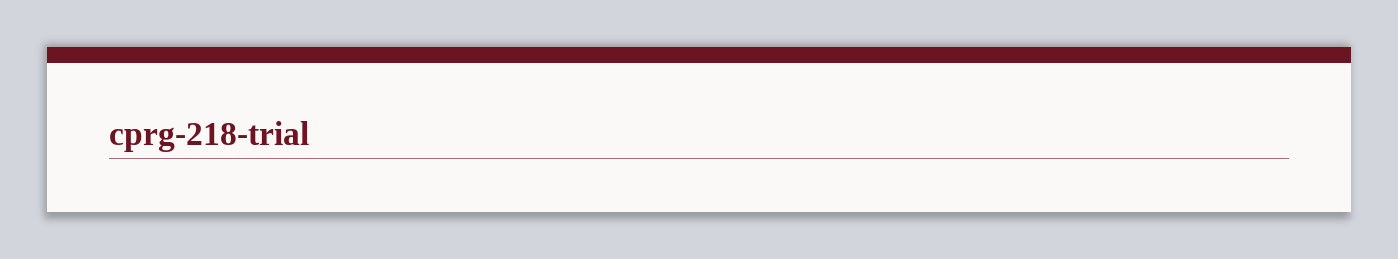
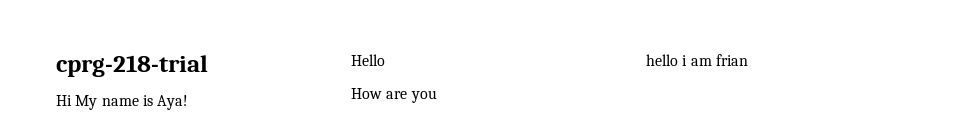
(309, 136) none -> [56,95,189,110] [351,54,385,66] [351,88,437,103] [646,54,748,66] // Hi My name is Aya! // Hello // How are you // hello i am frian

